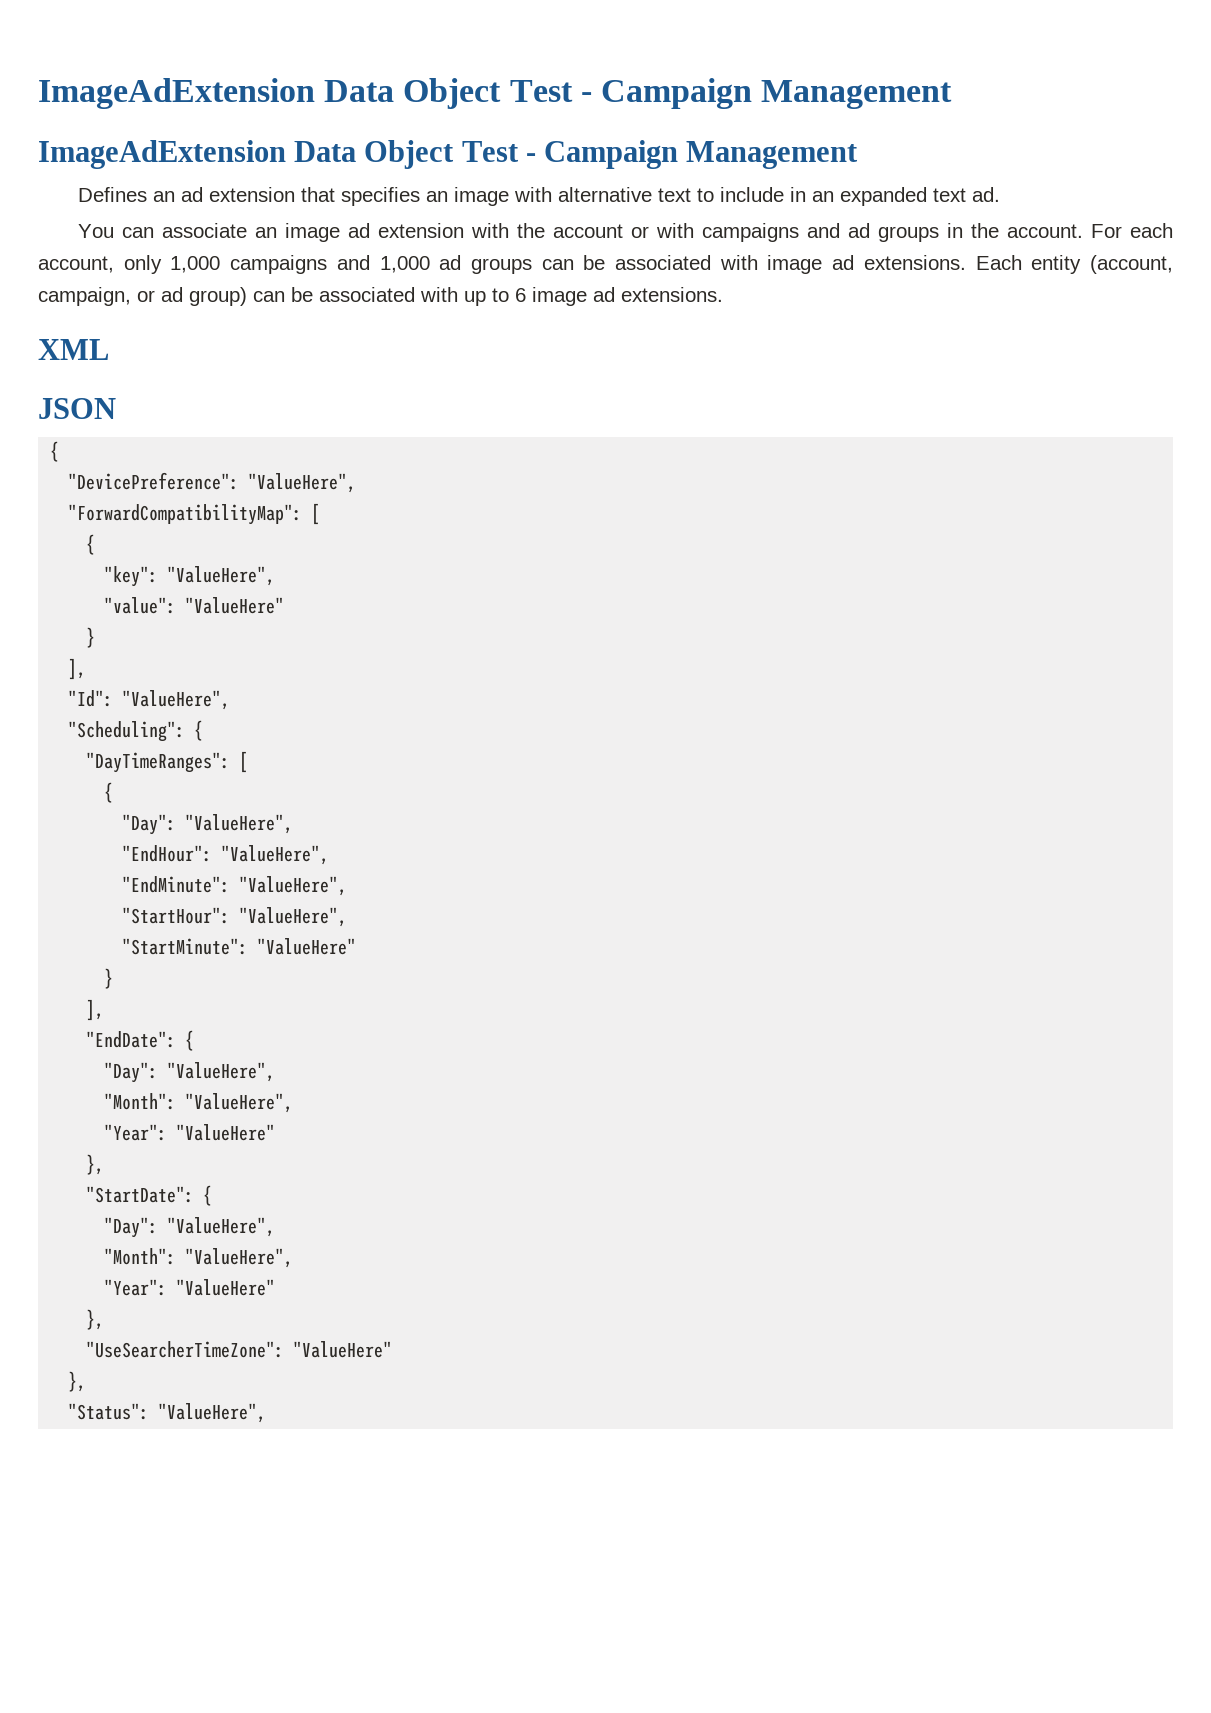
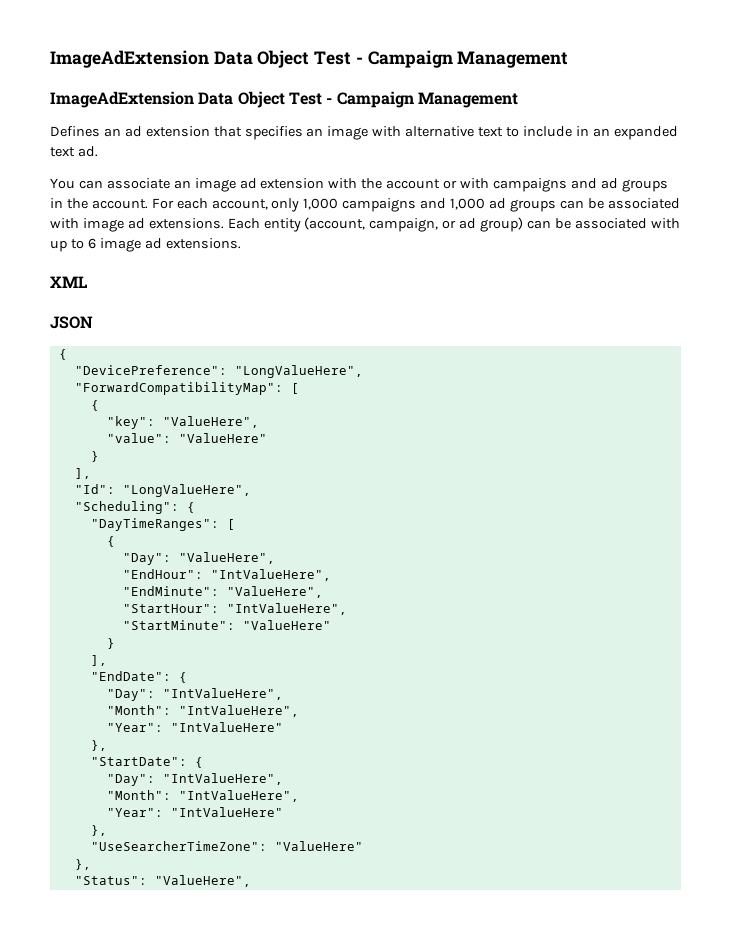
[248,473,357,493] "ValueHere", -> [234,365,363,378] "LongValueHere",
[122,690,231,710] "ValueHere", -> [122,484,251,497] "LongValueHere",
[221,845,330,865] "ValueHere", -> [210,569,331,581] "IntValueHere",
[239,907,348,927] "ValueHere", -> [226,603,347,615] "IntValueHere",
[167,1062,276,1082] [104,1093,294,1113] [104,1124,276,1141] "ValueHere", // "Month": "ValueHere", // "Year": "ValueHere" -> [162,688,283,700] [106,705,299,717] [106,722,283,732] "IntValueHere", // "Month": "IntValueHere", // "Year": "IntValueHere"
[167,1217,276,1237] [104,1248,294,1268] [104,1279,276,1296] "ValueHere", // "Month": "ValueHere", // "Year": "ValueHere" -> [162,773,283,785] [106,790,299,802] [106,807,283,817] "IntValueHere", // "Month": "IntValueHere", // "Year": "IntValueHere"

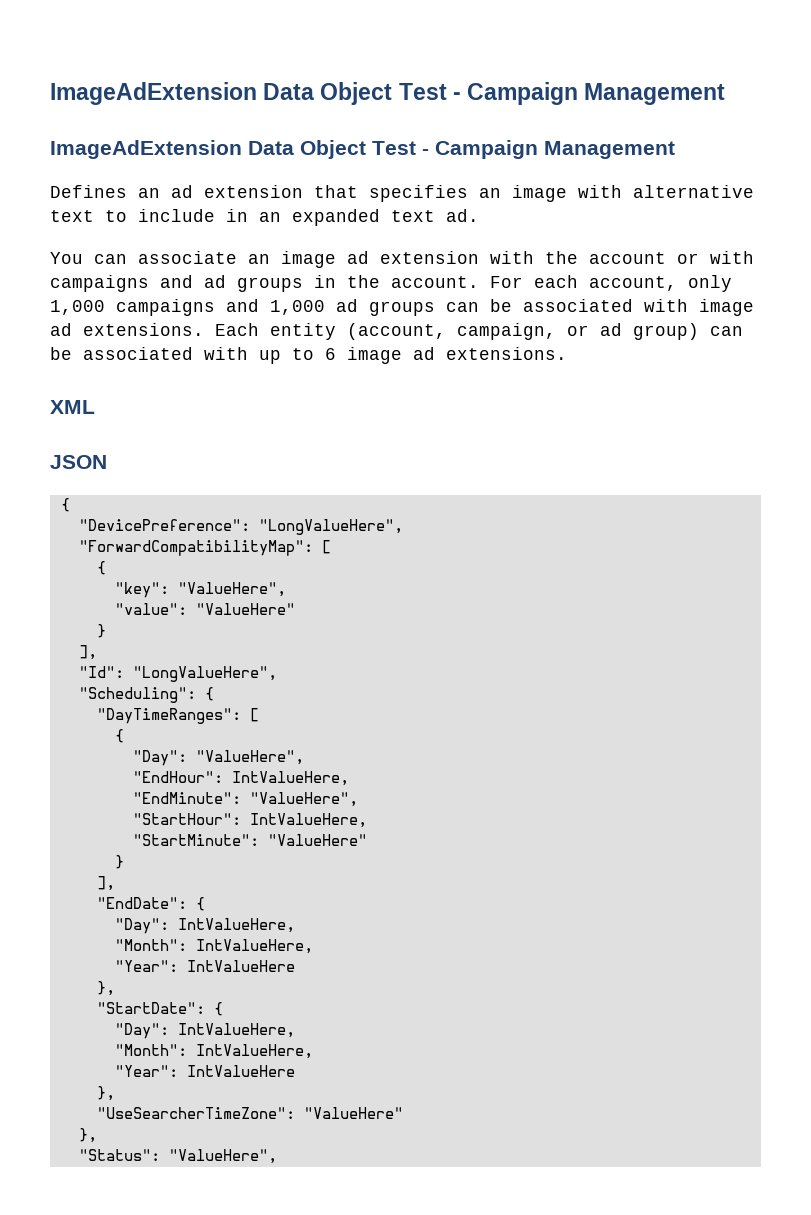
[210,569,331,581] "IntValueHere", -> [231,771,349,786] IntValueHere,
[226,603,347,615] "IntValueHere", -> [249,813,367,828] IntValueHere,
[162,688,283,700] [106,705,299,717] [106,722,283,732] "IntValueHere", // "Month": "IntValueHere", // "Year": "IntValueHere" -> [177,918,295,933] [114,939,313,954] [114,960,295,972] IntValueHere, // "Month": IntValueHere, // "Year": IntValueHere
[162,773,283,785] [106,790,299,802] [106,807,283,817] "IntValueHere", // "Month": "IntValueHere", // "Year": "IntValueHere" -> [177,1023,295,1038] [114,1044,313,1059] [114,1065,295,1077] IntValueHere, // "Month": IntValueHere, // "Year": IntValueHere

